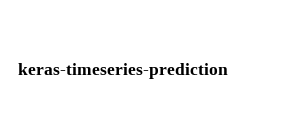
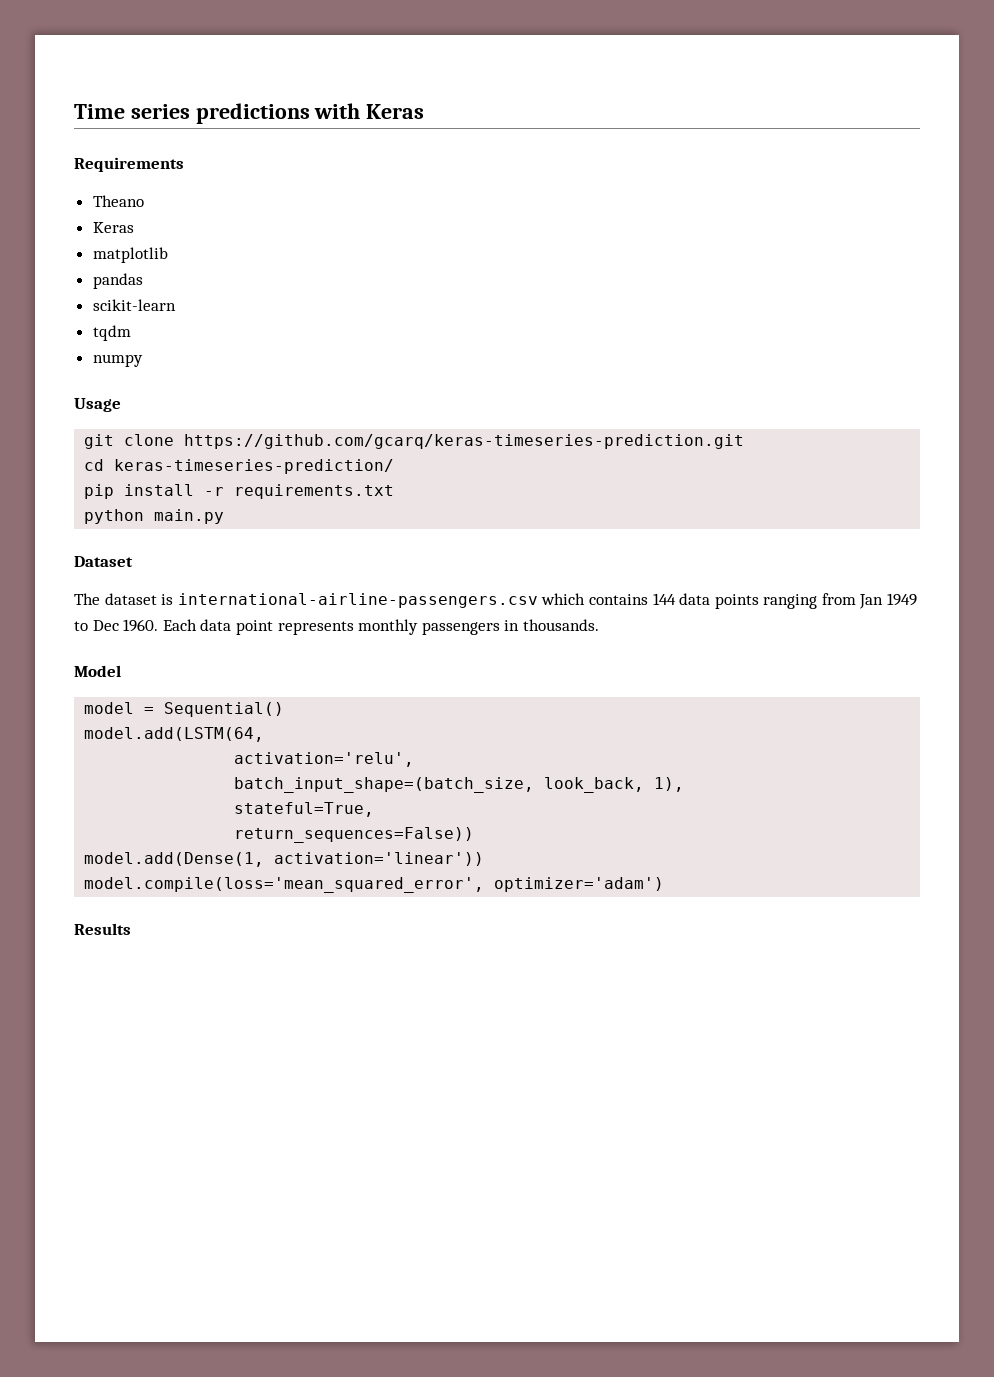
[18,63,228,79] keras-timeseries-prediction -> [74,103,425,124] [74,157,184,172] [92,195,144,207] [92,222,134,233] [92,247,168,263] [92,273,143,289] [92,299,176,311] [92,325,131,341] [92,354,143,367] [74,398,121,412] [84,434,745,449] [84,459,395,474] [84,484,395,499] [84,509,225,524] [74,556,133,567] [74,593,918,609] [74,619,599,635] [74,665,121,677] [84,702,285,717] [84,727,265,742] [234,752,415,767] [234,777,685,793] [234,802,375,817] [234,827,475,843] [84,852,485,867] [84,877,665,893] [74,923,131,935] Time series predictions with Keras // Requirements // Theano // Keras // matplotlib // pandas // scikit-learn // tqdm // numpy // Usage // git clone https://github.com/gcarq/keras-timeseries-prediction.git // cd keras-timeseries-prediction/ // pip install -r requirements.txt // python main.py // Dataset // The dataset is international-airline-passengers.csv which contains 144 data points ranging from Jan 1949 to Dec 1960. Each data point represents monthly passengers in thousands. // Model // model = Sequential() // model.add(LSTM(64, // activation='relu', // batch_input_shape=(batch_size, look_back, 1), // stateful=True, // return_sequences=False)) // model.add(Dense(1, activation='linear')) // model.compile(loss='mean_squared_error', optimizer='adam') // Results

